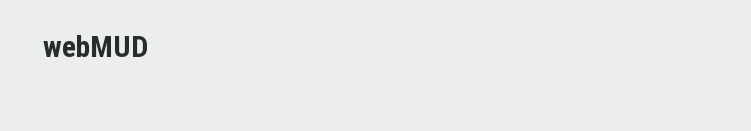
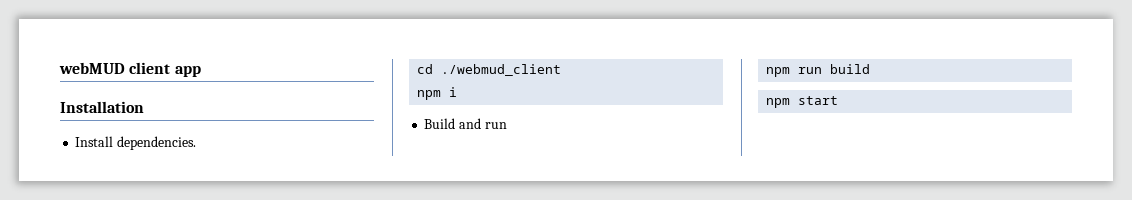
(148, 46) none -> [129,62,201,77] [60,101,144,113] [75,136,197,150] [417,64,562,76] [417,87,458,100] [424,118,507,129] [766,64,871,77] [766,96,839,108] client app // Installation // Install dependencies. // cd ./webmud_client // npm i // Build and run // npm run build // npm start

